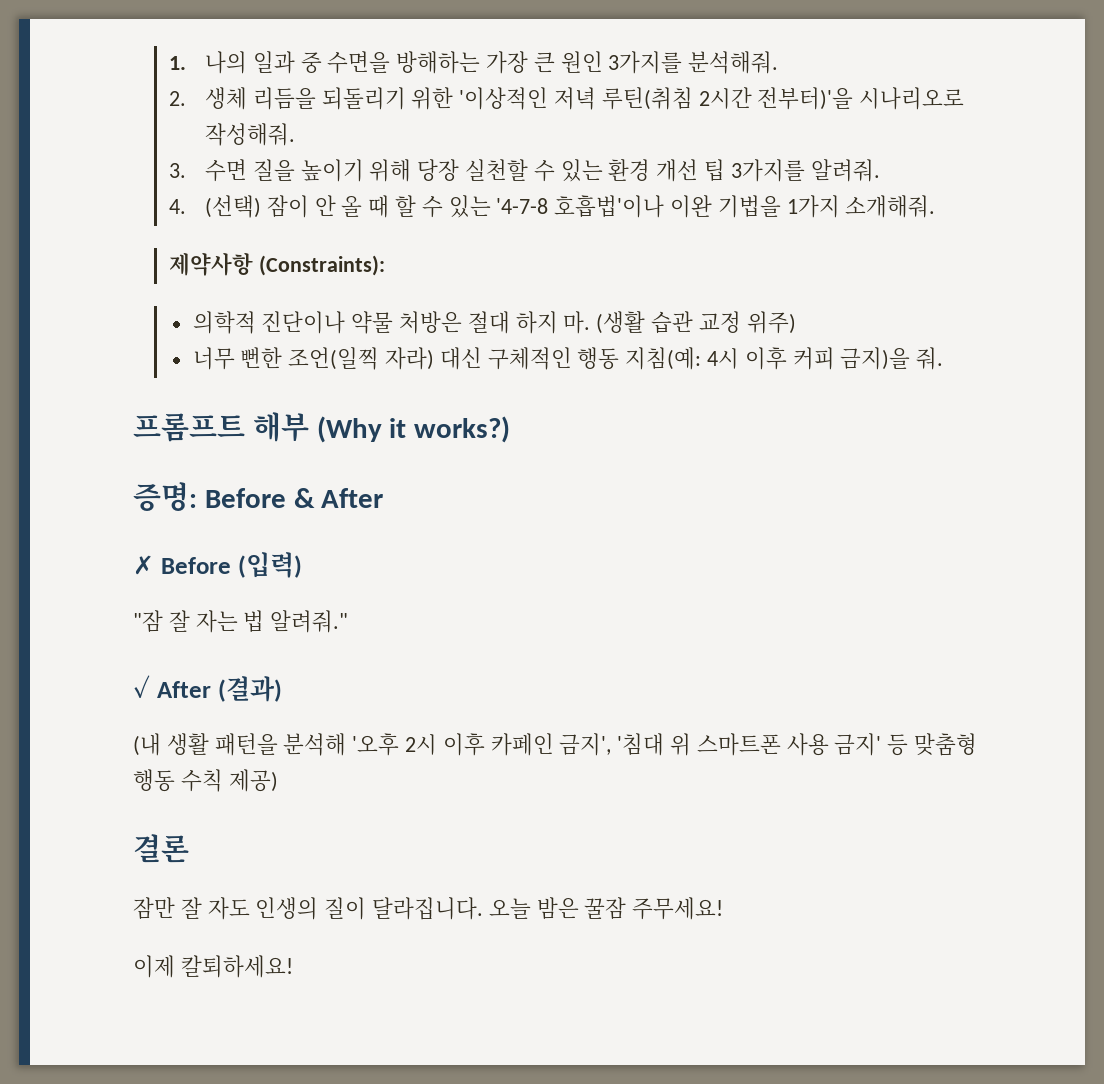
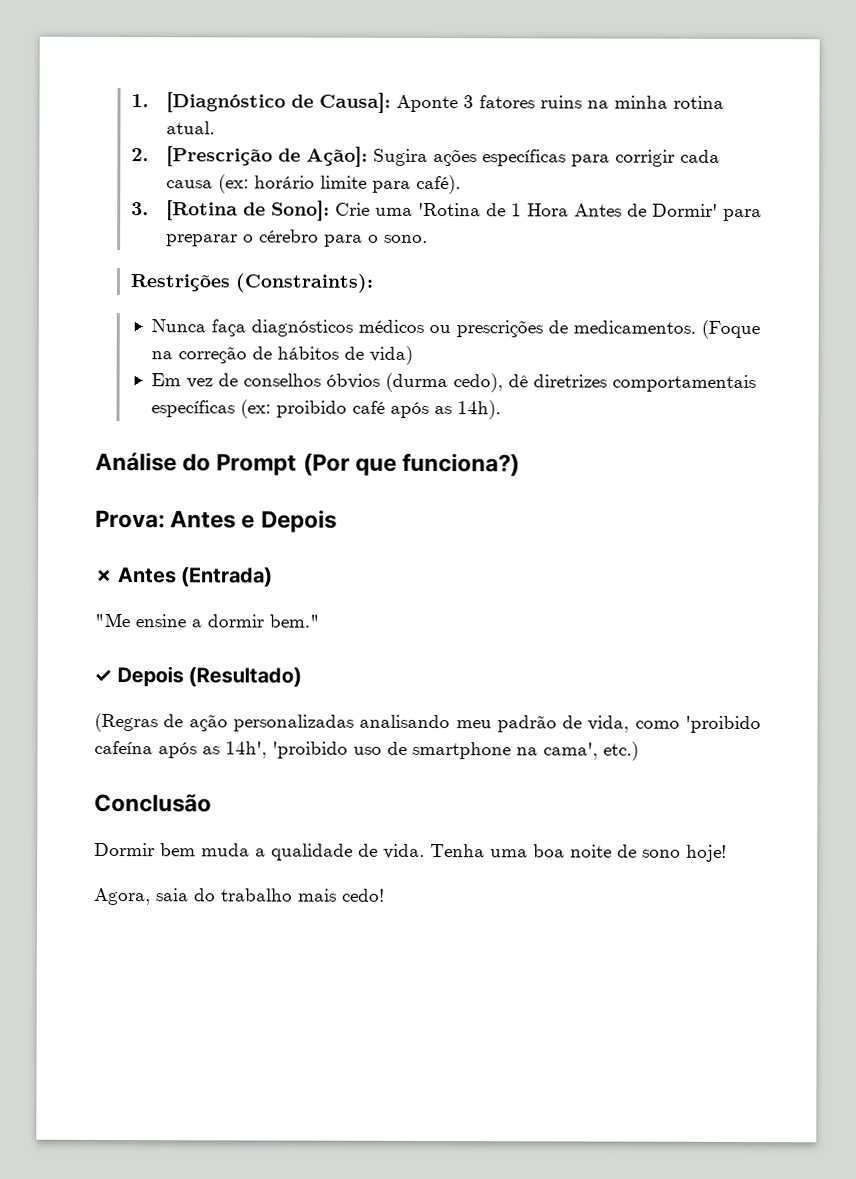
[204,51,779,74] [168,87,965,110] [204,123,295,146] [168,159,880,182] [168,195,936,218] [168,253,385,276] [192,311,796,334] [192,347,944,370] [133,412,511,443] [133,482,384,511] [133,552,302,578] [133,610,349,633] [133,675,282,702] [133,733,978,756] [133,769,278,792] [133,834,189,863] [133,897,724,920] [133,955,293,978] 나의 일과 중 수면을 방해하는 가장 큰 원인 3가지를 분석해줘. // 2. 생체 리듬을 되돌리기 위한 '이상적인 저녁 루틴(취침 2시간 전부터)'을 시나리오로 작성해줘. // 3. 수면 질을 높이기 위해 당장 실천할 수 있는 환경 개선 팁 3가지를 알려줘. // 4. (선택) 잠이 안 올 때 할 수 있는 '4-7-8 호흡법'이나 이완 기법을 1가지 소개해줘. // 제약사항 (Constraints): // 의학적 진단이나 약물 처방은 절대 하지 마. (생활 습관 교정 위주) // 너무 뻔한 조언(일찍 자라) 대신 구체적인 행동 지침(예: 4시 이후 커피 금지)을 줘. // 프롬프트 해부 (Why it works?) // 증명: Before & After // ✗ Before (입력) // "잠 잘 자는 법 알려줘." // ✓ After (결과) // (내 생활 패턴을 분석해 '오후 2시 이후 카페인 금지', '침대 위 스마트폰 사용 금지' 등 맞춤형 행동 수칙 제공) // 결론 // 잠만 잘 자도 인생의 질이 달라집니다. 오늘 밤은 꿀잠 주무세요! // 이제 칼퇴하세요! -> [165,92,724,113] [165,121,215,135] [130,146,720,167] [165,174,461,195] [130,200,762,222] [165,229,428,247] [129,273,373,293] [150,319,760,340] [150,345,413,365] [150,372,756,393] [150,399,501,420] [95,451,521,477] [95,509,337,533] [95,566,274,588] [94,612,320,628] [94,666,303,688] [94,712,761,734] [94,740,639,761] [94,793,212,813] [94,842,727,862] [94,887,385,906] [Diagnóstico de Causa]: Aponte 3 fatores ruins na minha rotina atual. // 2. [Prescrição de Ação]: Sugira ações específicas para corrigir cada causa (ex: horário limite para café). // 3. [Rotina de Sono]: Crie uma 'Rotina de 1 Hora Antes de Dormir' para preparar o cérebro para o sono. // Restrições (Constraints): // Nunca faça diagnósticos médicos ou prescrições de medicamentos. (Foque na correção de hábitos de vida) // Em vez de conselhos óbvios (durma cedo), dê diretrizes comportamentais específicas (ex: proibido café após as 14h). // Análise do Prompt (Por que funciona?) // Prova: Antes e Depois // ✗ Antes (Entrada) // "Me ensine a dormir bem." // ✓ Depois (Resultado) // (Regras de ação personalizadas analisando meu padrão de vida, como 'proibido cafeína após as 14h', 'proibido uso de smartphone na cama', etc.) // Conclusão // Dormir bem muda a qualidade de vida. Tenha uma boa noite de sono hoje! // Agora, saia do trabalho mais cedo!

